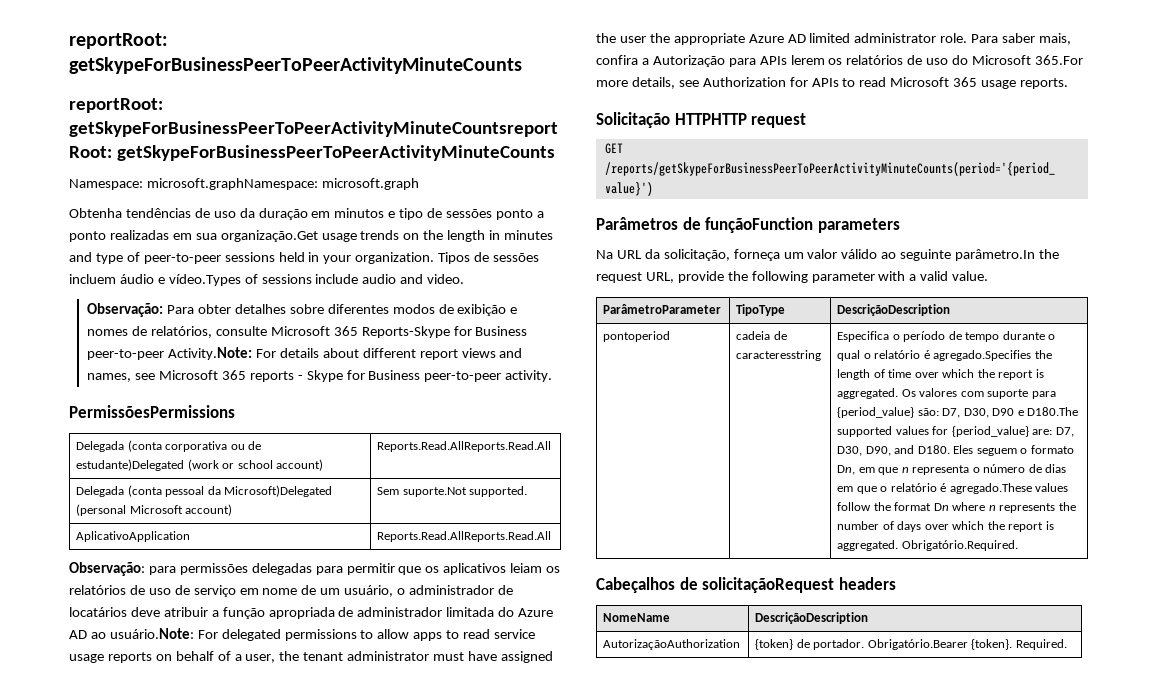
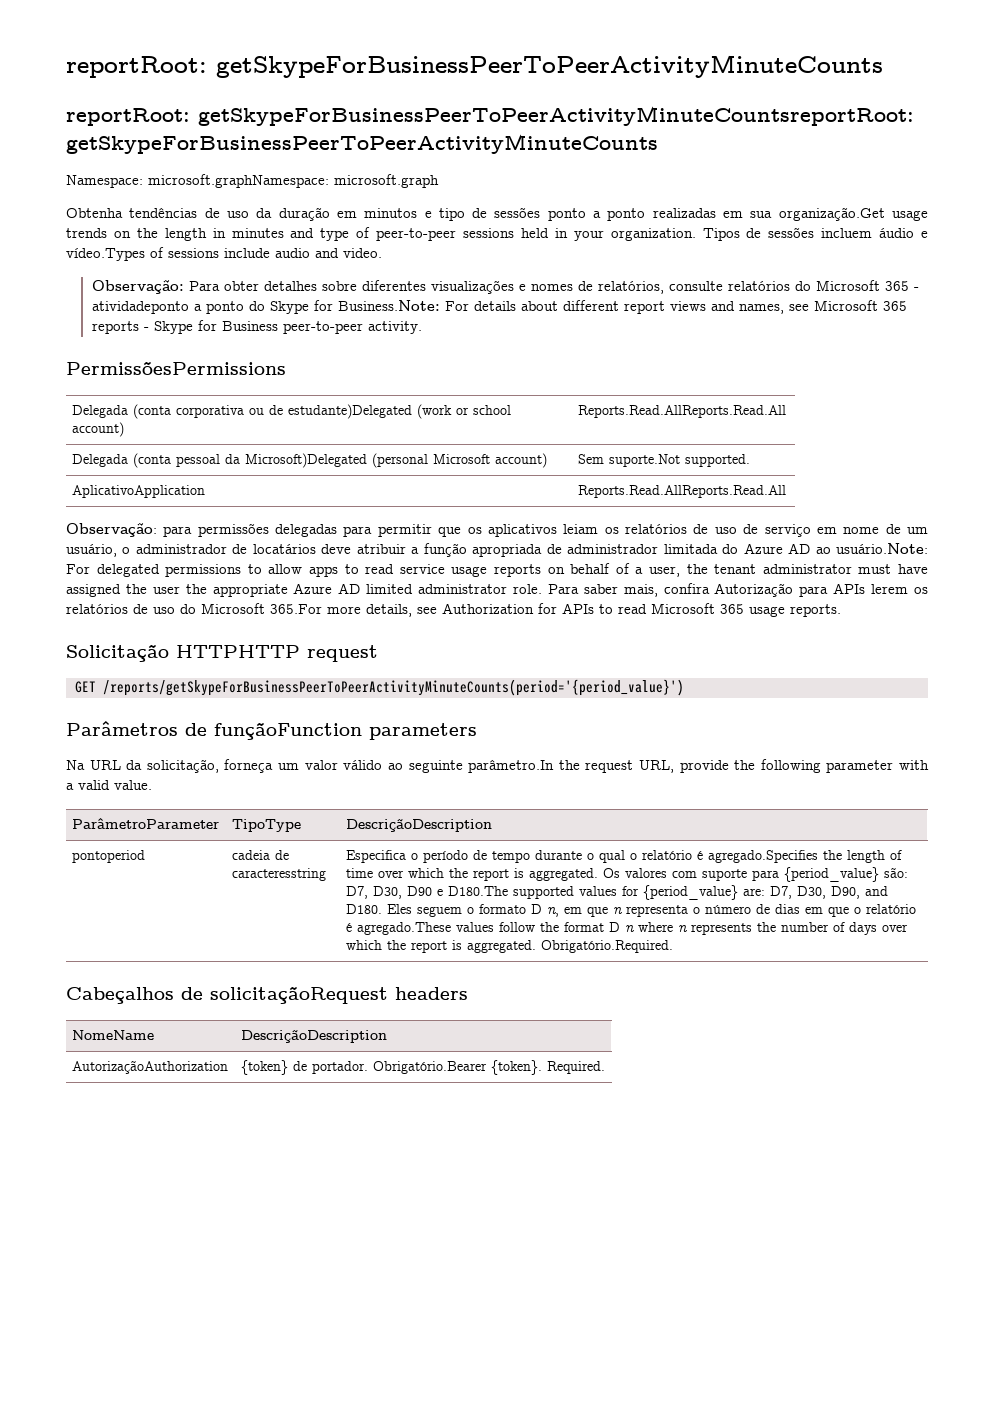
[392,304,507,316] modos de exibição -> [430,280,514,294] visualizações
[270,326,528,338] [87,347,253,360] Microsoft 365 Reports-Skype for Business peer-to-peer Activity.Note: -> [727,280,919,291] [91,300,440,314] relatórios do Microsoft 365 - atividadeponto a ponto do Skype for Business.Note:
[641,58,649,65] a -> (710, 588) none
[837,465,856,475] Dn, -> [531,904,560,917] D n,
[933,503,949,511] Dn -> [609,922,636,932] D n

